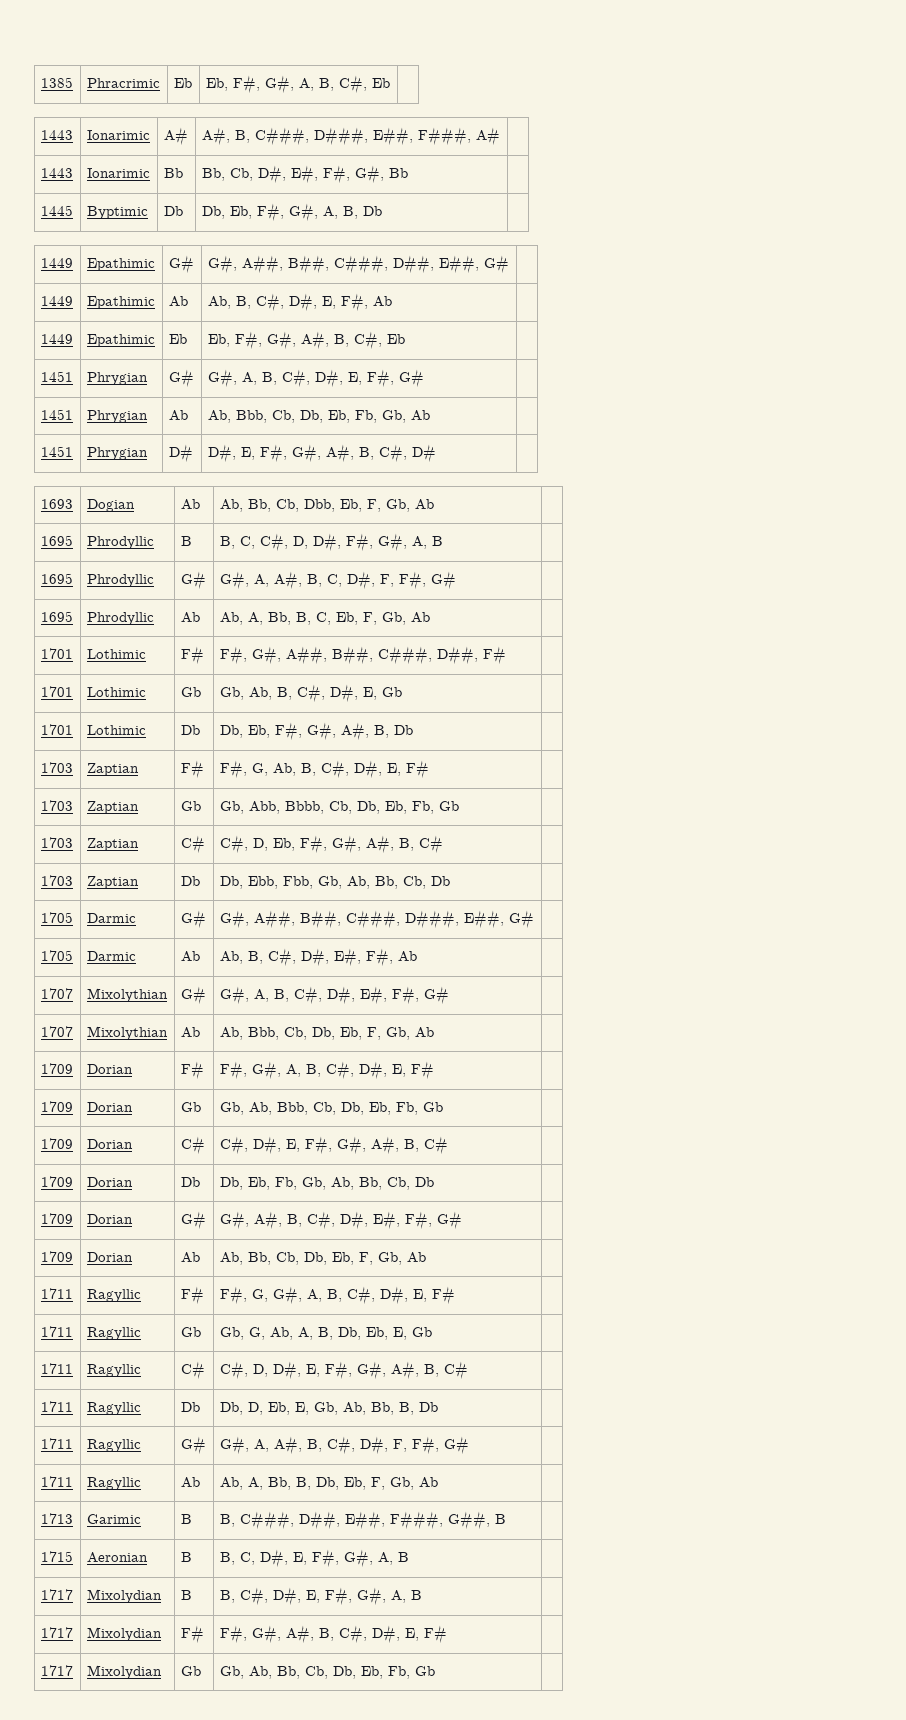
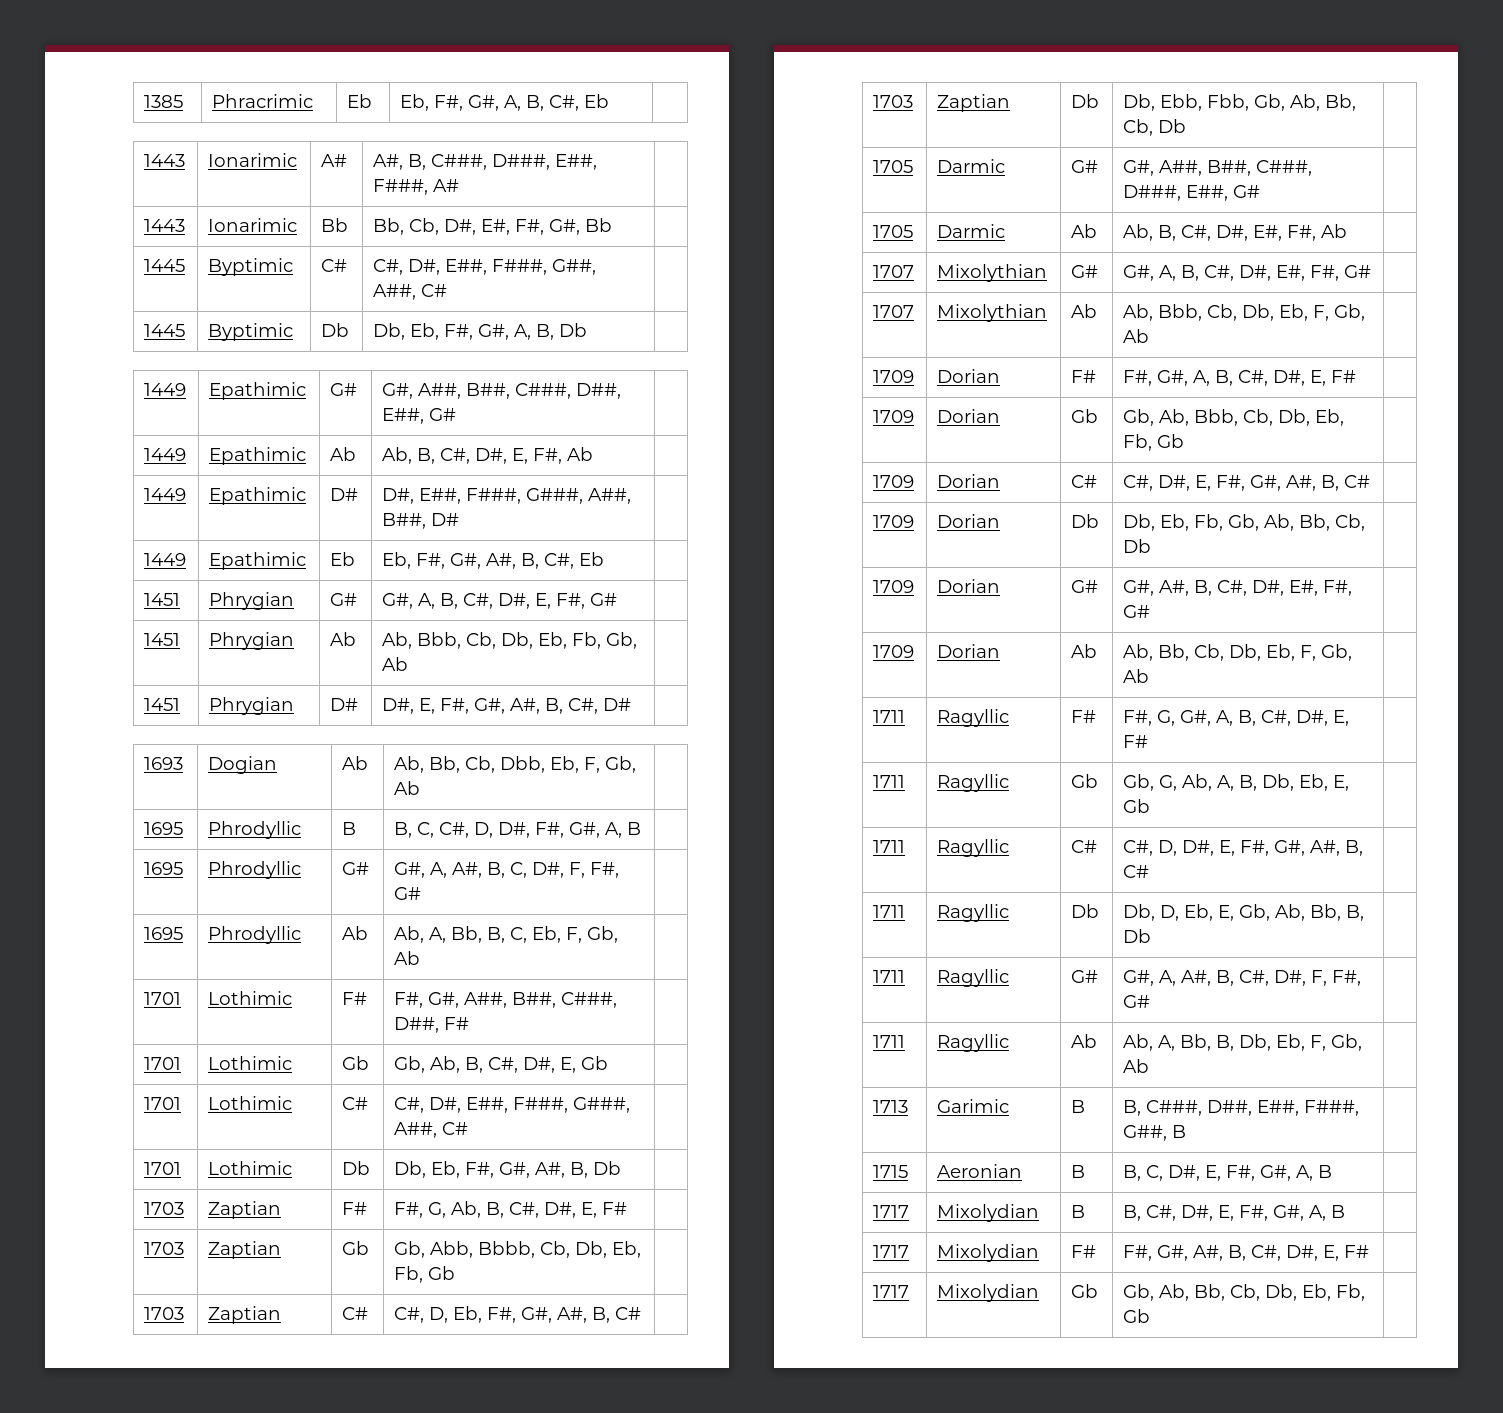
(408, 173) none -> [144,259,186,272] [208,258,294,276] [321,259,348,272] [373,259,597,275] [373,284,448,300] // 1445 | Byptimic | C# | C#, D#, E##, F###, G##, A##, C# |
(392, 301) none -> [144,488,187,501] [209,487,307,505] [330,488,359,501] [382,488,632,504] [382,513,460,529] // 1449 | Epathimic | D# | D#, E##, F###, G###, A##, B##, D# |
(402, 692) none -> [144,1097,182,1110] [208,1096,293,1110] [342,1097,369,1110] [394,1097,631,1113] [394,1122,469,1138] // 1701 | Lothimic | C# | C#, D#, E##, F###, G###, A##, C# |

